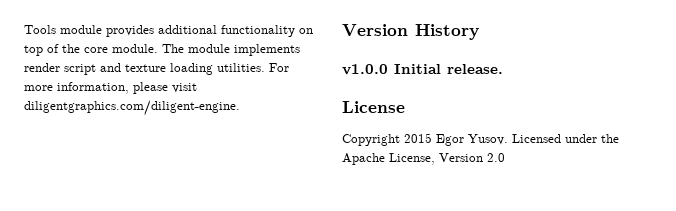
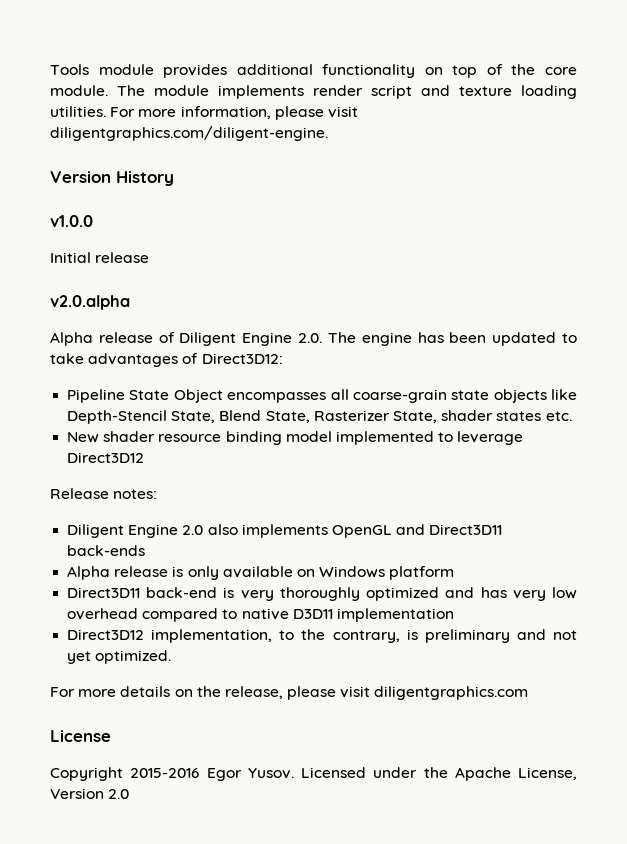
[394,64,503,74] Initial release. -> [50,252,150,263] [50,295,130,310] [50,332,577,346] [50,353,283,367] [67,389,577,403] [67,410,572,424] [67,431,524,445] [67,452,145,463] [50,488,158,499] [67,524,503,538] [67,545,146,556] [67,566,455,580] [67,587,577,601] [67,608,454,622] [67,629,577,643] [67,650,172,664] [50,686,529,700] // Initial release // v2.0.alpha // Alpha release of Diligent Engine 2.0. The engine has been updated to take advantages of Direct3D12: // Pipeline State Object encompasses all coarse-grain state objects like Depth-Stencil State, Blend State, Rasterizer State, shader states etc. // New shader resource binding model implemented to leverage Direct3D12 // Release notes: // Diligent Engine 2.0 also implements OpenGL and Direct3D11 back-ends // Alpha release is only available on Windows platform // Direct3D11 back-end is very thoroughly optimized and has very low overhead compared to native D3D11 implementation // Direct3D12 implementation, to the contrary, is preliminary and not yet optimized. // For more details on the release, please visit diligentgraphics.com
[404,133,432,143] 2015 -> [130,768,200,778] 2015-2016

